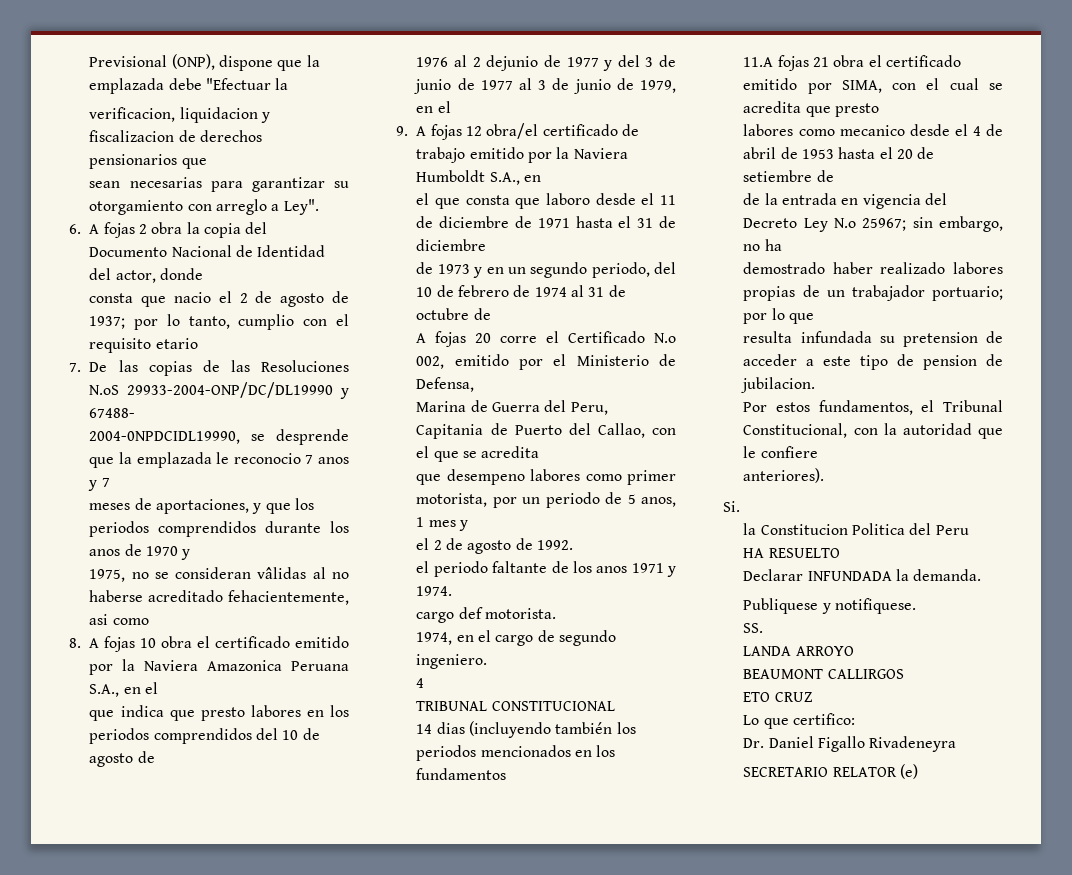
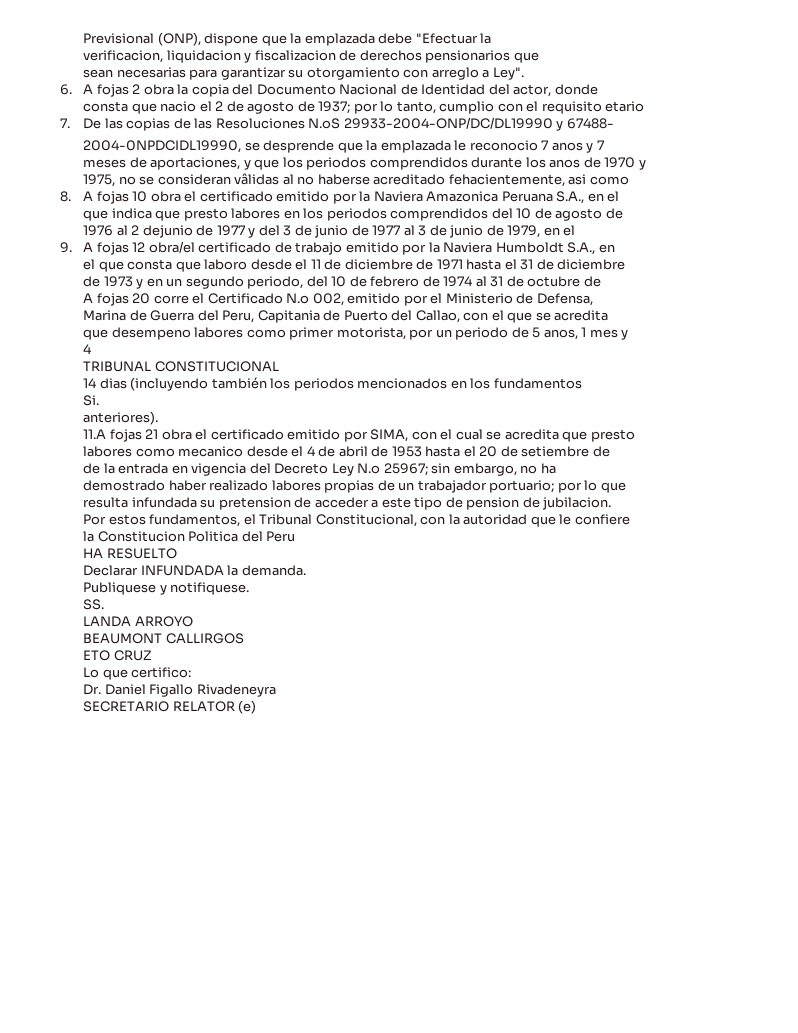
[416,538,574,554] [416,561,676,577] [416,586,453,596] [416,607,557,623] [416,630,617,646] [416,654,488,669] // el 2 de agosto de 1992. // el periodo faltante de los anos 1971 y 1974. // cargo def motorista. // 1974, en el cargo de segundo ingeniero. -> (629, 335) none
(507, 774) none -> [83,395,100,406] [83,411,159,425] // Si. // anteriores).
[743,468,825,483] [723,501,740,512] // anteriores). // Si. -> (630, 519) none

